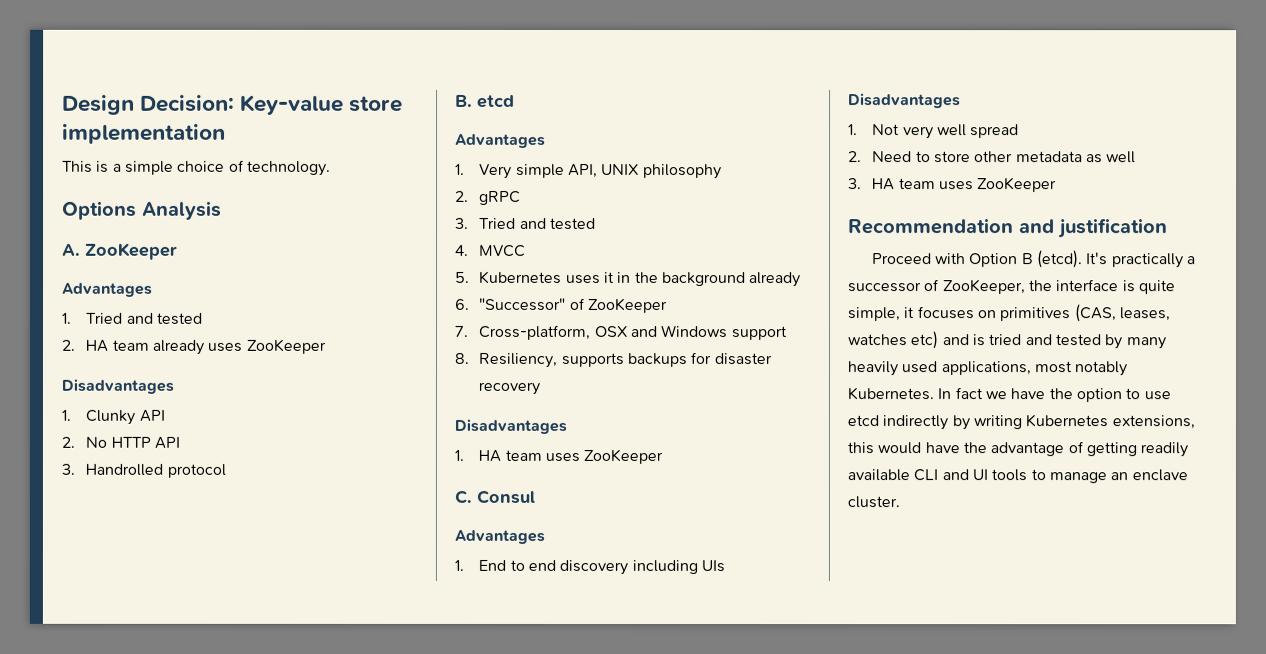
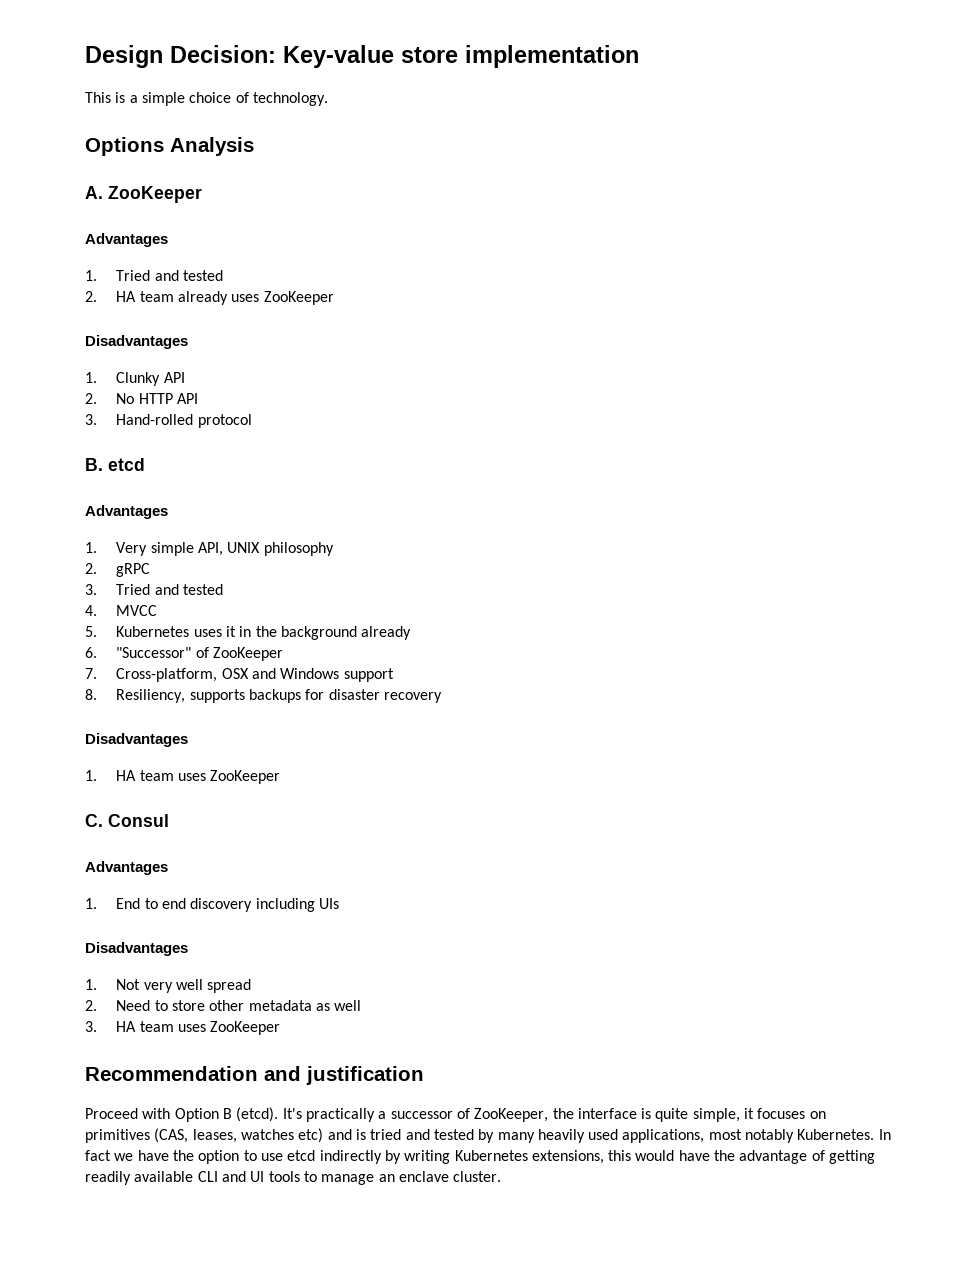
[85,463,164,476] Handrolled -> [116,414,194,425] Hand-rolled

